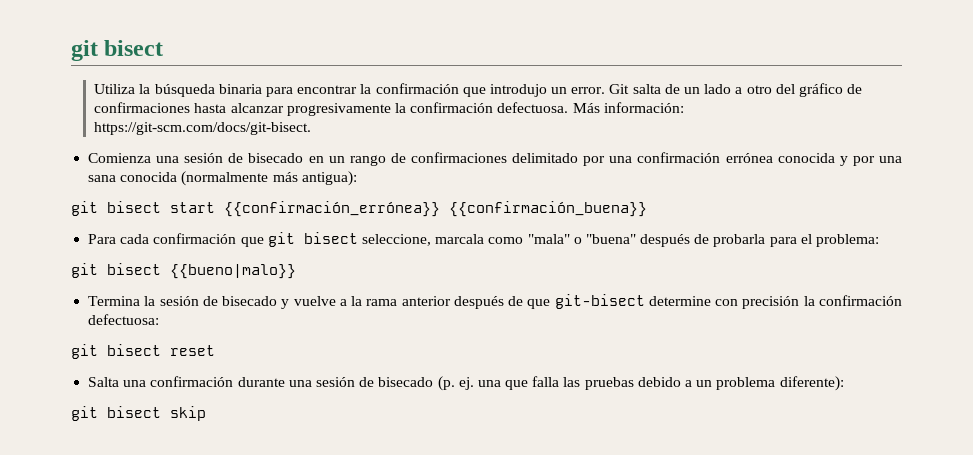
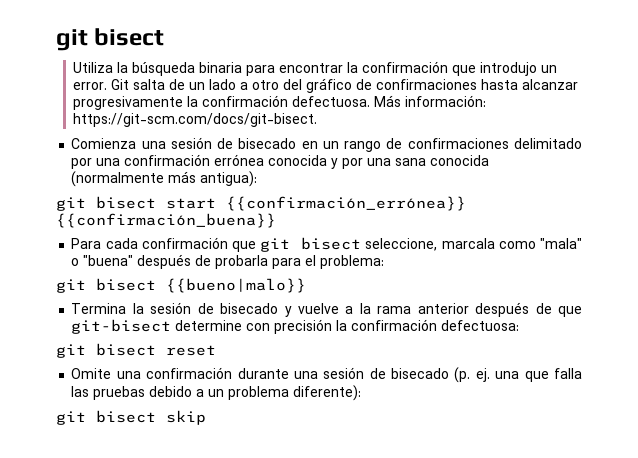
[88,377,120,387] Salta -> [71,368,112,379] Omite

